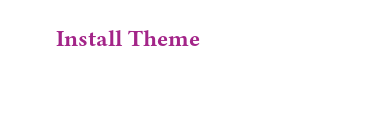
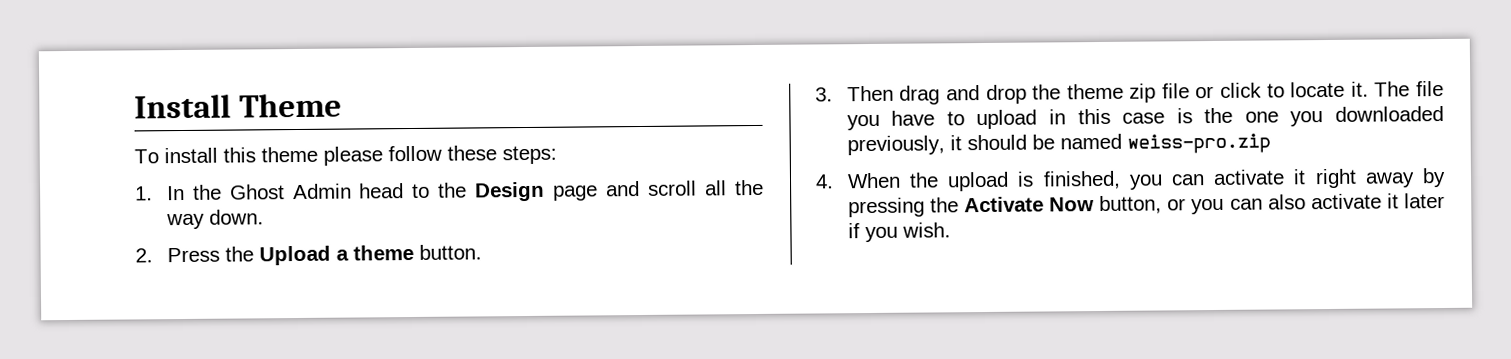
(201, 38) none -> [134,145,557,166] [135,179,764,202] [165,209,264,230] [135,244,482,266] [815,80,1444,105] [846,105,1444,131] [846,133,1271,156] [815,167,1446,192] [847,192,1445,218] [847,222,951,243] // To install this theme please follow these steps: // 1. In the Ghost Admin head to the Design page and scroll all the way down. // 2. Press the Upload a theme button. // 3. Then drag and drop the theme zip file or click to locate it. The file you have to upload in this case is the one you downloaded previously, it should be named weiss-pro.zip // 4. When the upload is finished, you can activate it right away by pressing the Activate Now button, or you can also activate it later if you wish.

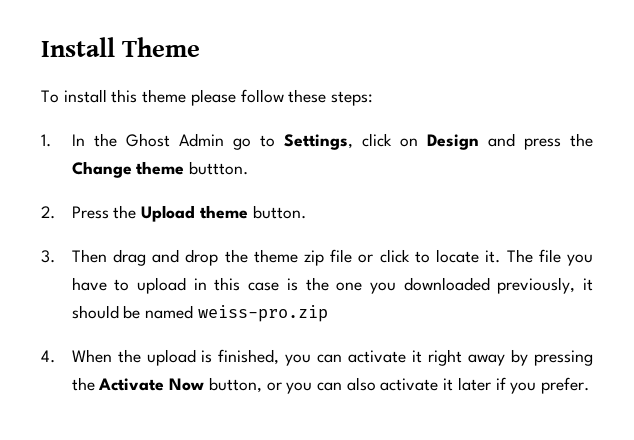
[359,179,764,202] [165,209,264,230] head to the Design page and scroll all the way down. -> [232,133,594,150] [71,161,249,178] go to Settings, click on Design and press the Change theme buttton.
[335,249,349,261] a -> (196, 213) none
[901,222,951,238] wish. -> [541,377,590,394] prefer.

